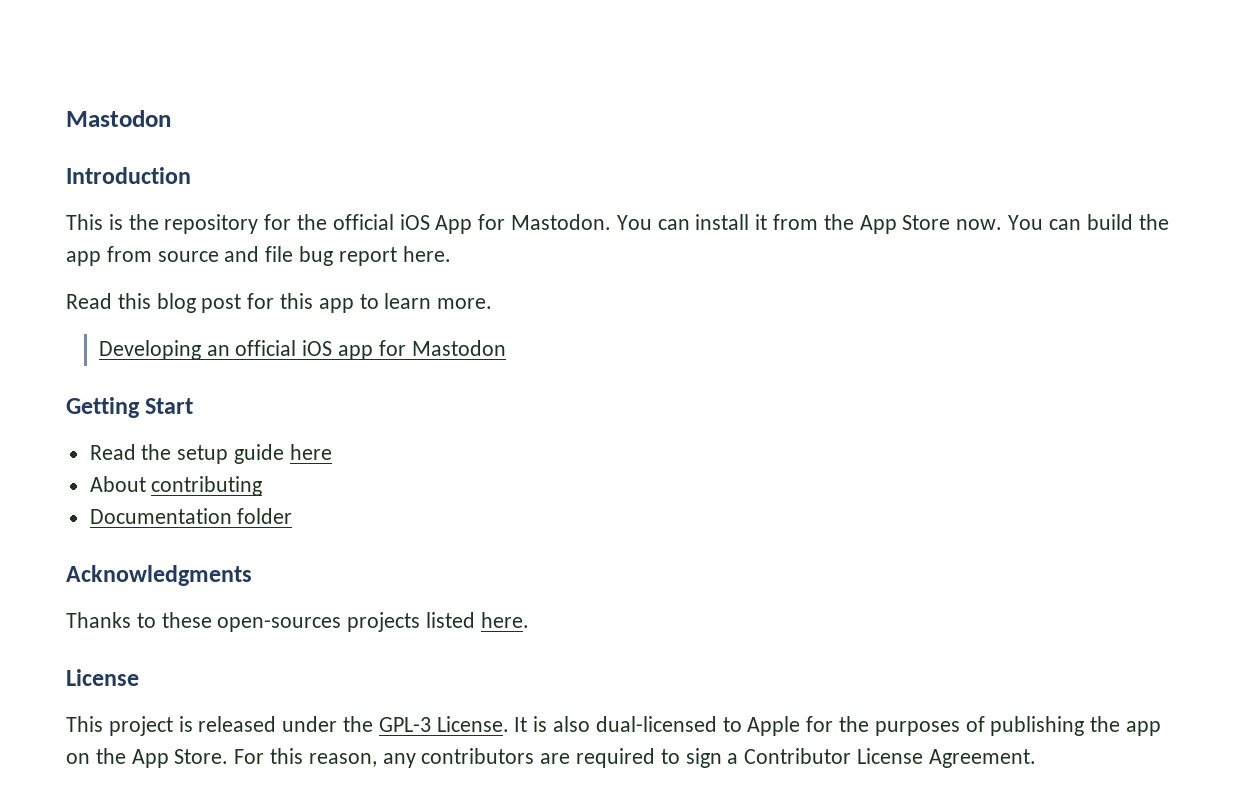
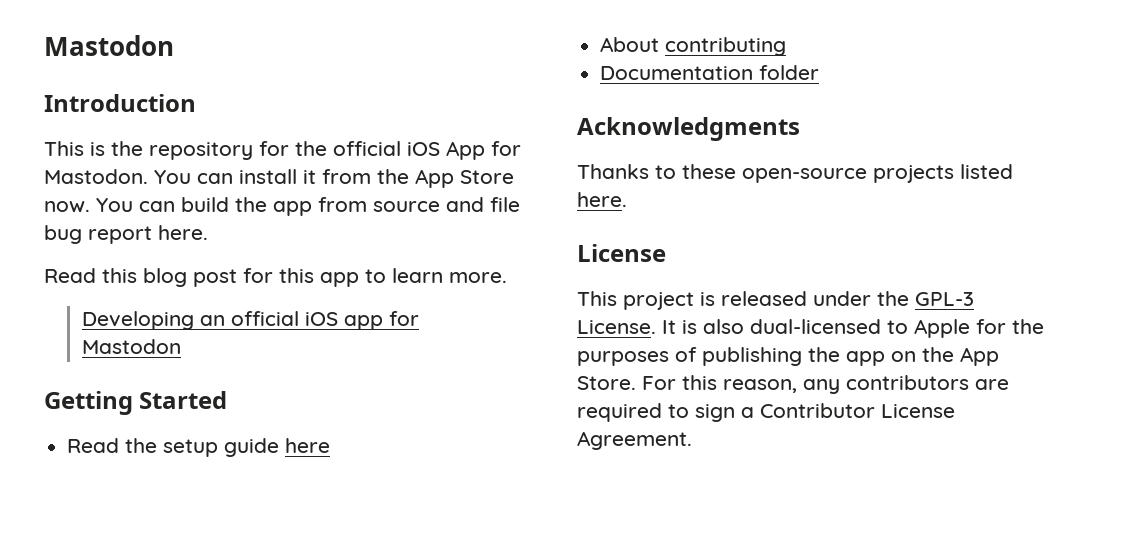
[145,398,194,414] Start -> [139,391,228,409] Started
[217,617,342,632] open-sources -> [742,168,867,183] open-source

